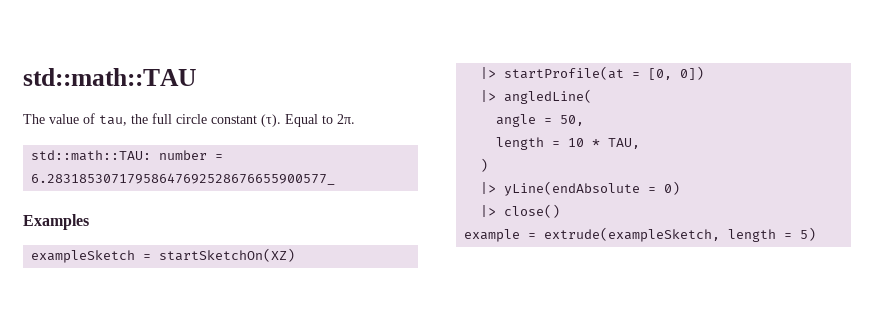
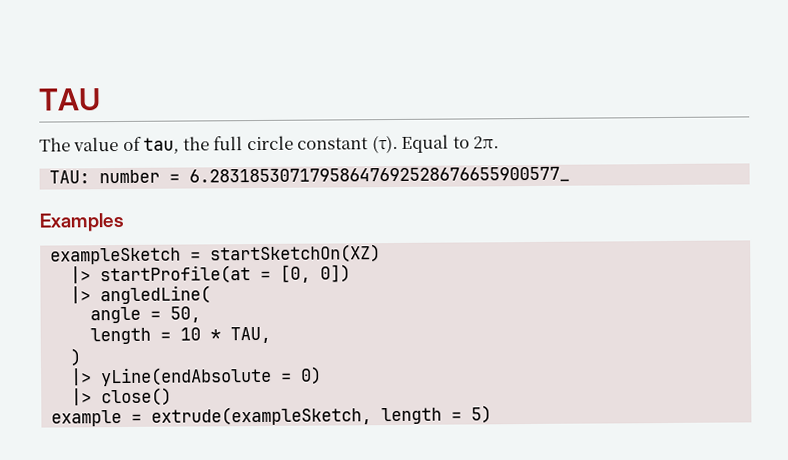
[23,68,196,86] std::math::TAU -> [38,88,101,111] TAU
[31,150,152,161] std::math::TAU: -> [48,170,90,184] TAU:

